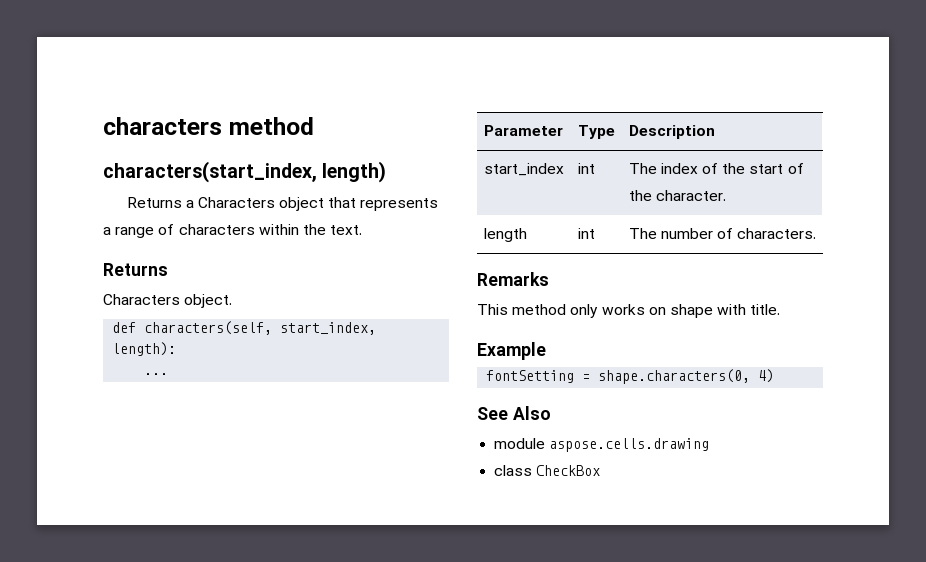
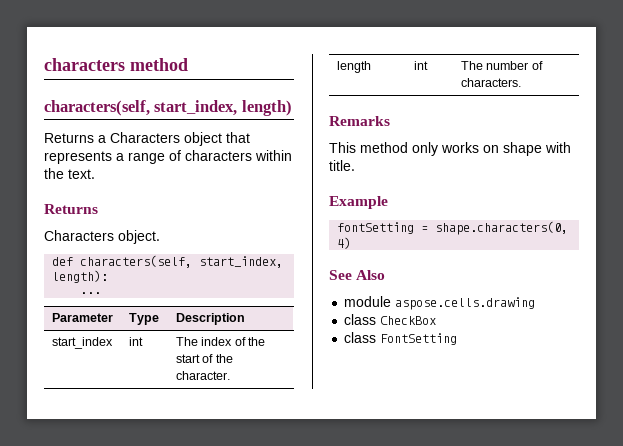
[103,161,317,183] characters(start_index, -> [44,100,238,116] characters(self, start_index,
(601, 470) none -> [344,332,458,345] // class FontSetting

